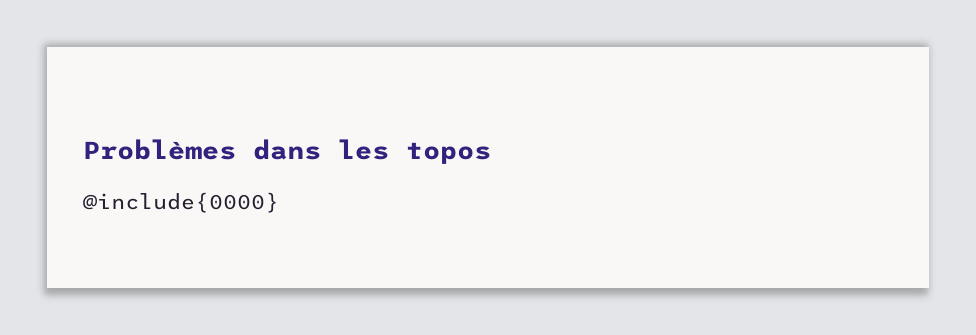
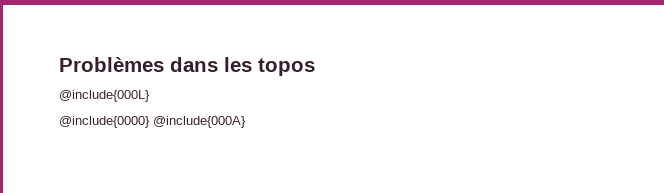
(491, 153) none -> [59,90,150,102] // @include{000L}
(279, 202) none -> [153,116,246,128] @include{000A}

